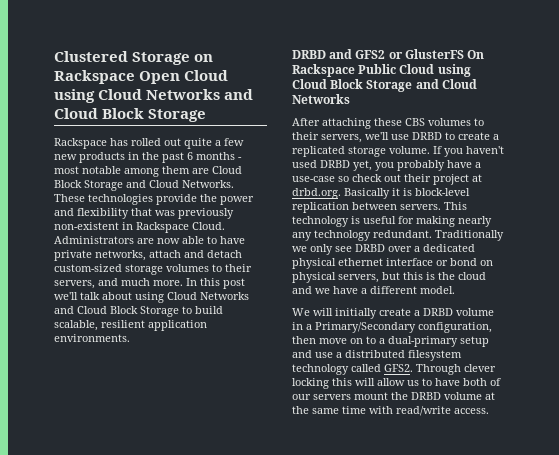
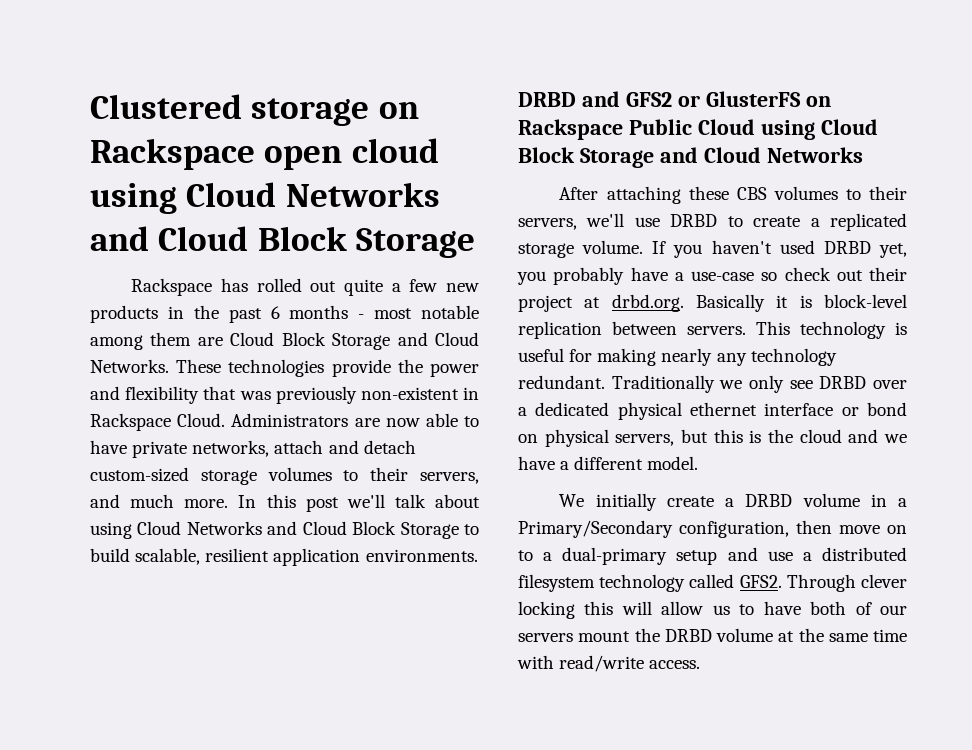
[132,52,214,65] [54,70,229,84] Storage on Rackspace Open Cloud -> [251,98,419,126] [90,138,439,170] storage on Rackspace open cloud
[467,50,485,59] On -> [805,96,831,107] on
[313,308,333,316] will -> (585, 500) none

